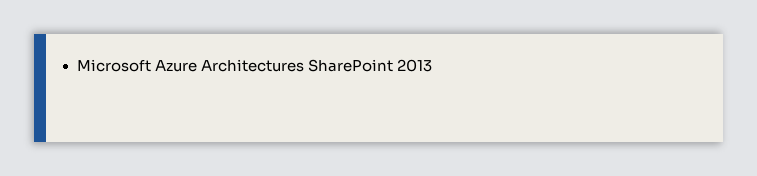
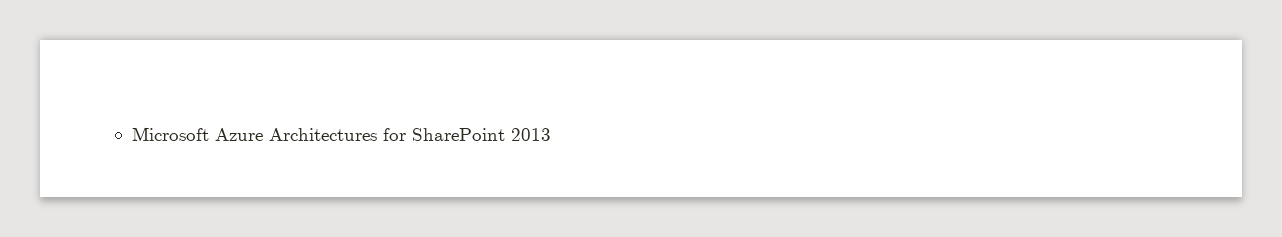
(304, 65) none -> [382,128,406,141] for

